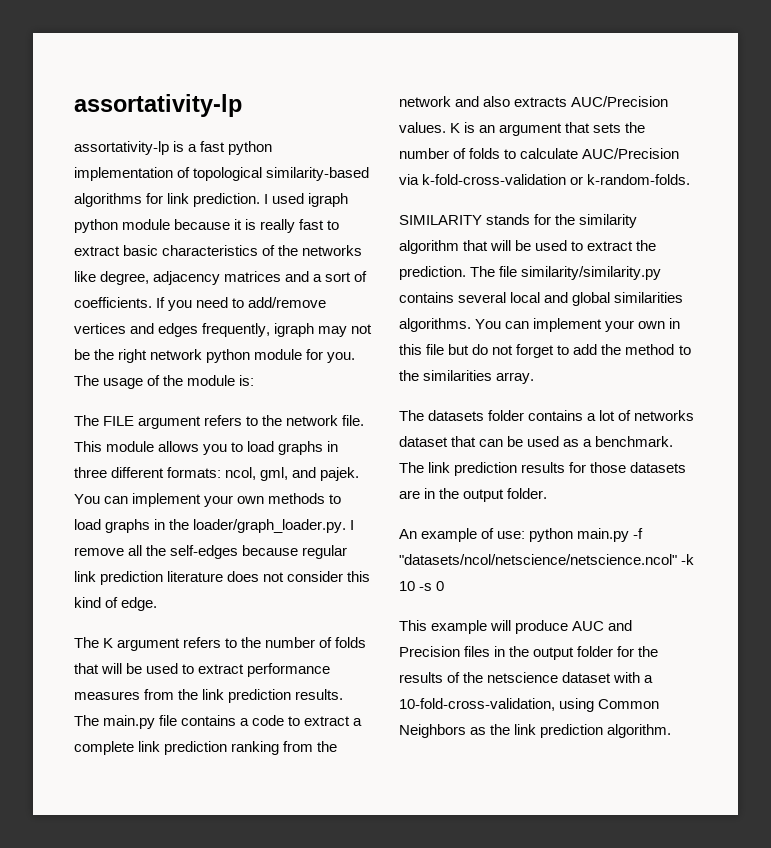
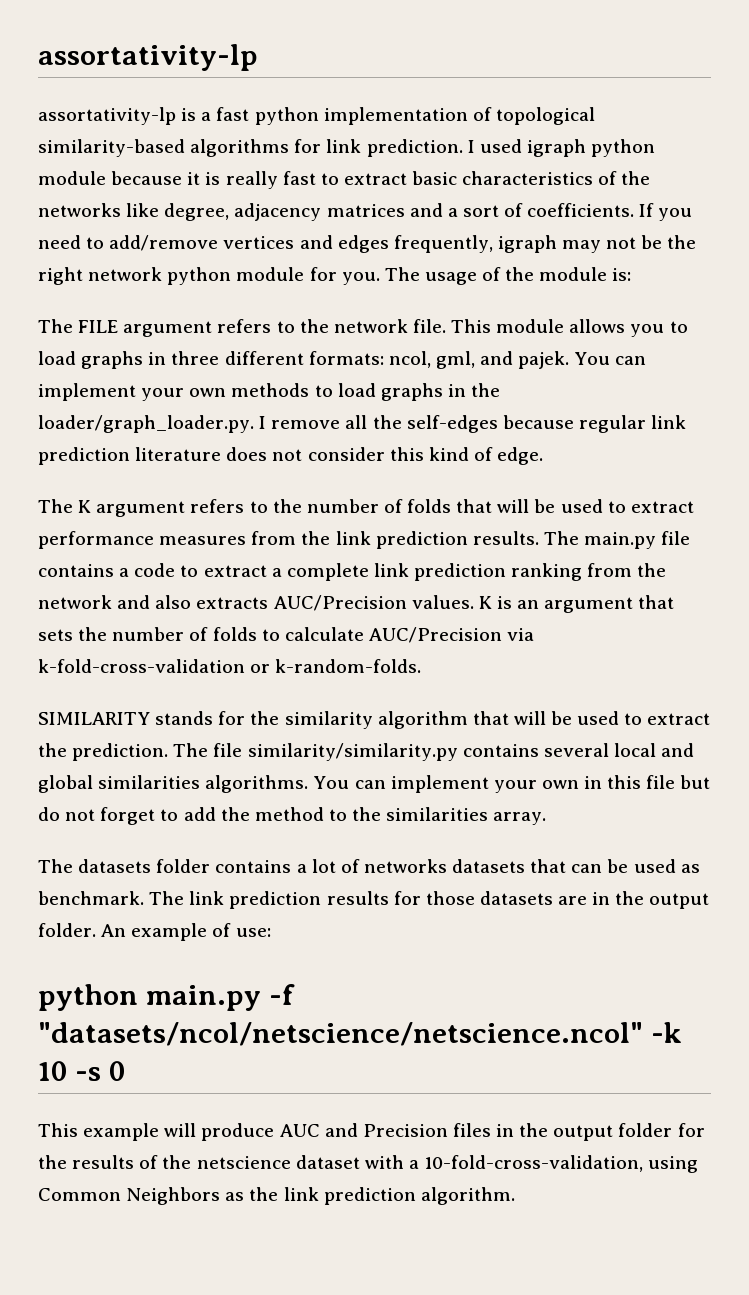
[399,436,448,447] dataset -> [452,859,526,873] datasets
[583,439,593,447] a -> (700, 868) none
(548, 493) // -> (96, 930) none
(526, 535) none -> (271, 932) //

